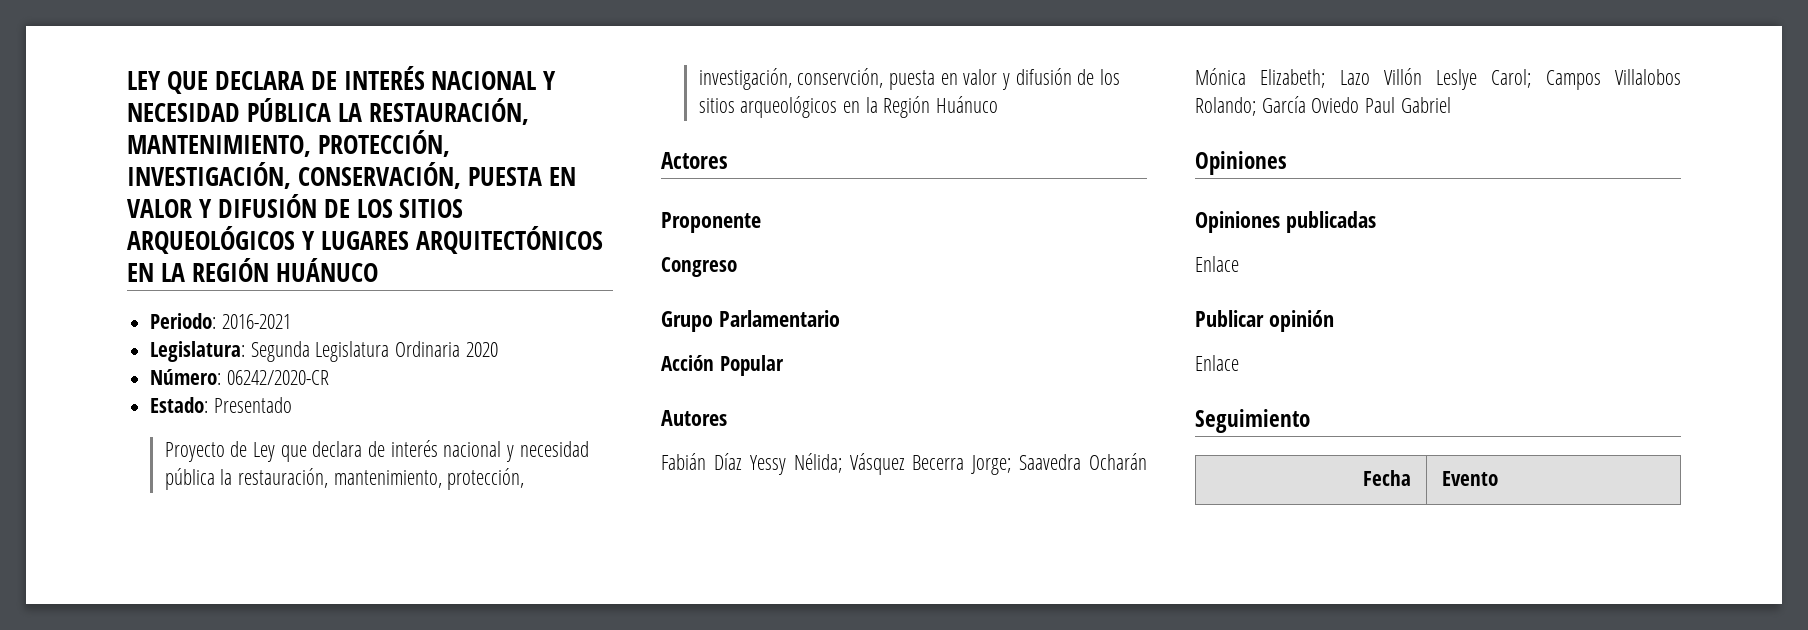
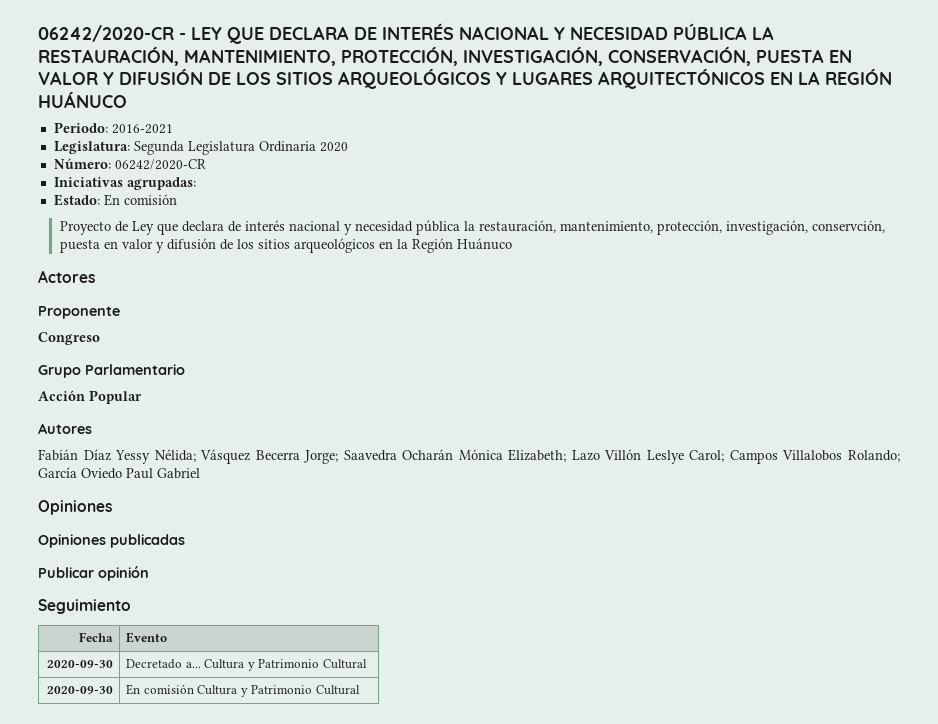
(127, 80) none -> [38,25,186,42] 06242/2020-CR -
(329, 377) none -> [53,177,196,190] // Iniciativas agrupadas:
[213,397,292,413] Presentado -> [103,194,177,206] En comisión
[1195,256,1239,272] // Enlace -> (185, 541) none
[1195,355,1239,371] // Enlace -> (149, 573) none
(1498, 478) none -> [46,660,113,668] [126,659,367,671] [46,686,113,694] [126,684,360,697] // 2020-09-30 | Decretado a... Cultura y Patrimonio Cultural // 2020-09-30 | En comisión Cultura y Patrimonio Cultural

